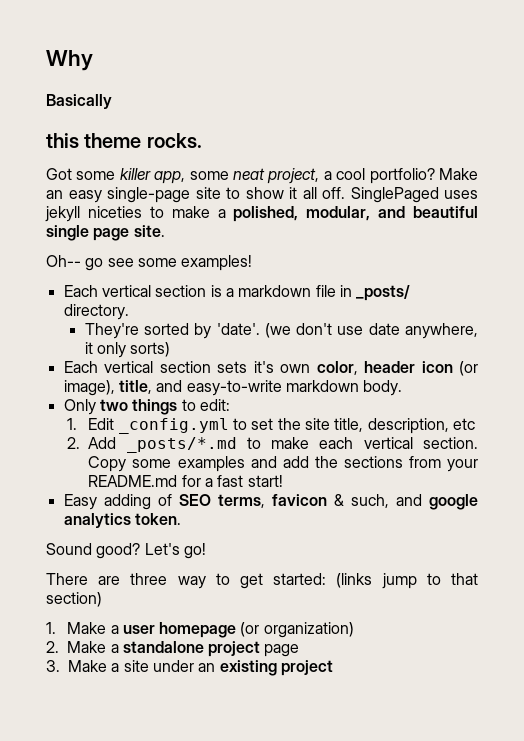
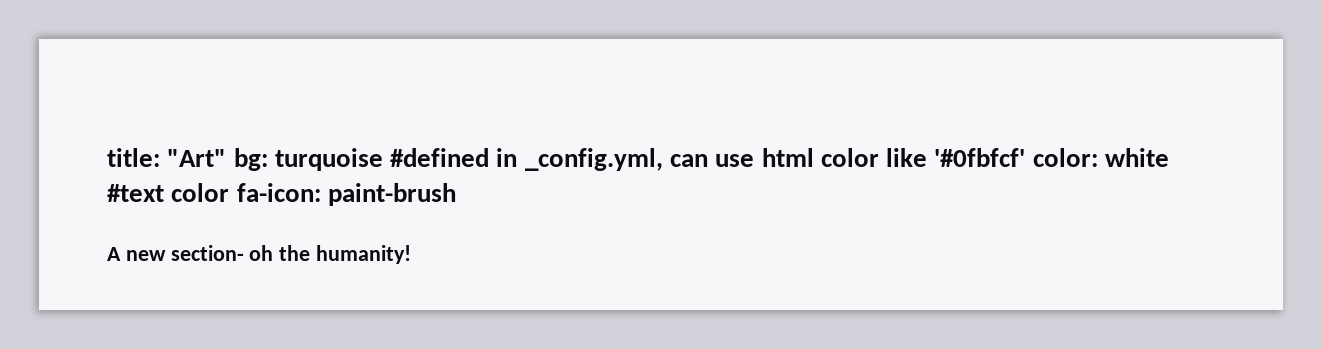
[46,50,93,71] [46,94,112,109] [46,133,202,148] [46,168,478,184] [46,187,478,203] [45,206,478,222] [46,225,165,241] [46,255,253,271] [63,285,411,301] [63,304,129,320] [84,323,478,339] [84,342,171,358] [63,361,478,376] [63,380,403,396] [63,399,230,415] [67,418,475,434] [67,437,479,453] [88,456,478,472] [88,475,283,487] [63,494,478,510] [63,513,181,528] [46,543,206,559] [46,573,478,589] [46,592,102,607] [46,622,354,638] [46,641,300,657] [46,660,333,676] Why // Basically // this theme rocks. // Got some killer app, some neat project, a cool portfolio? Make an easy single-page site to show it all off. SinglePaged uses jekyll niceties to make a polished, modular, and beautiful single page site. // Oh-- go see some examples! // Each vertical section is a markdown file in _posts/ directory. // They're sorted by 'date'. (we don't use date anywhere, it only sorts) // Each vertical section sets it's own color, header icon (or image), title, and easy-to-write markdown body. // Only two things to edit: // 1. Edit _config.yml to set the site title, description, etc // 2. Add _posts/*.md to make each vertical section. Copy some examples and add the sections from your README.md for a fast start! // Easy adding of SEO terms, favicon & such, and google analytics token. // Sound good? Let's go! // There are three way to get started: (links jump to that section) // 1. Make a user homepage (or organization) // 2. Make a standalone project page // 3. Make a site under an existing project -> [107,148,1170,171] [107,183,456,206] [107,245,412,264] title: "Art" bg: turquoise #defined in _config.yml, can use html color like '#0fbfcf' color: white #text color fa-icon: paint-brush // A new section- oh the humanity!

